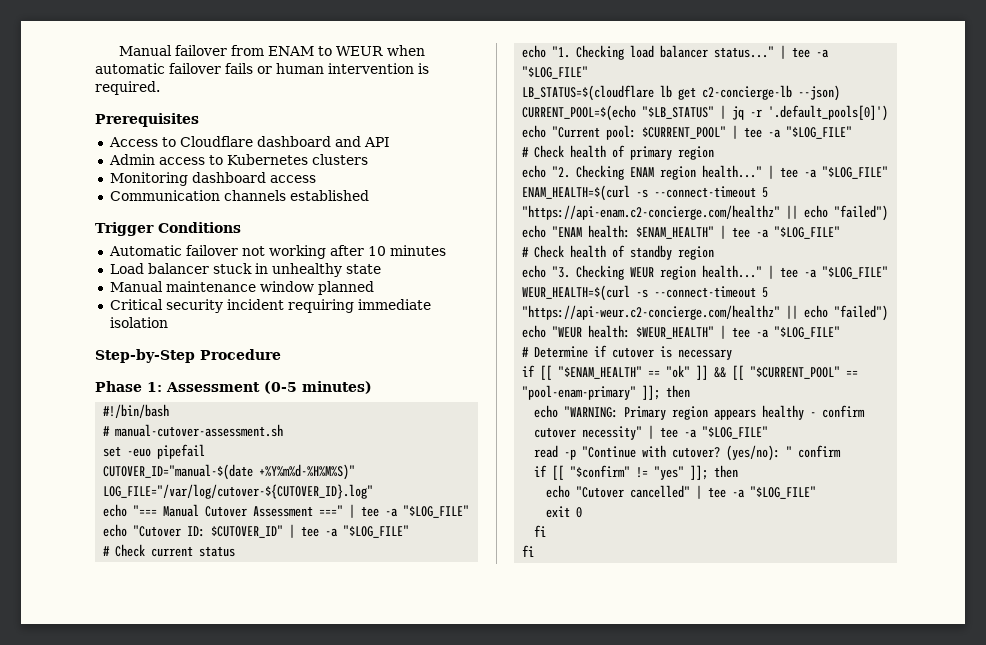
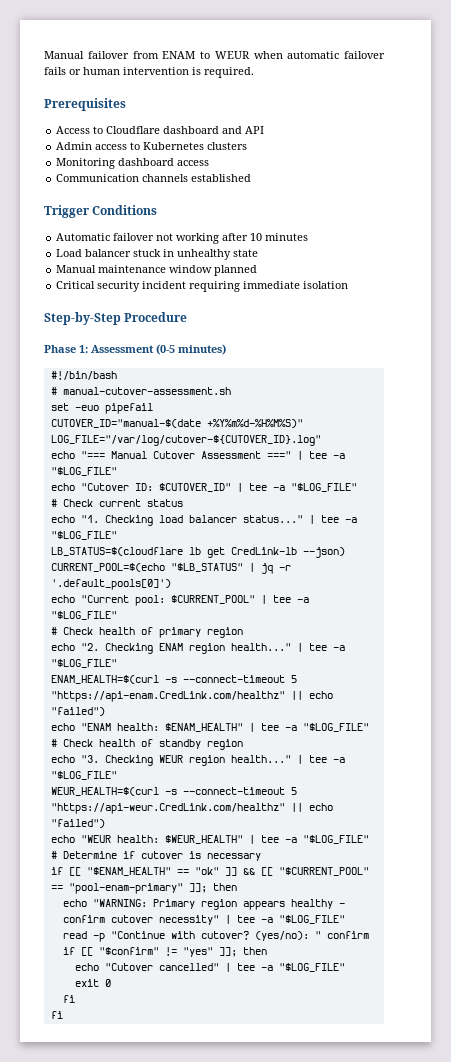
[702,85,793,100] c2-concierge-lb -> [230,547,297,555] CredLink-lb
[522,205,781,220] "https://api-enam.c2-concierge.com/healthz" -> [50,691,285,702] "https://api-enam.CredLink.com/healthz"
[522,305,781,320] "https://api-weur.c2-concierge.com/healthz" -> [50,803,285,814] "https://api-weur.CredLink.com/healthz"

